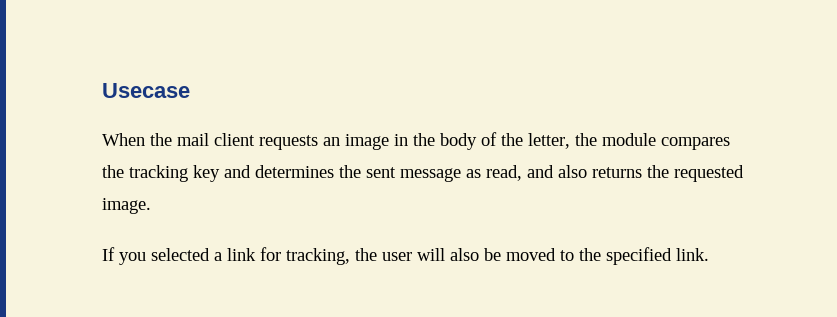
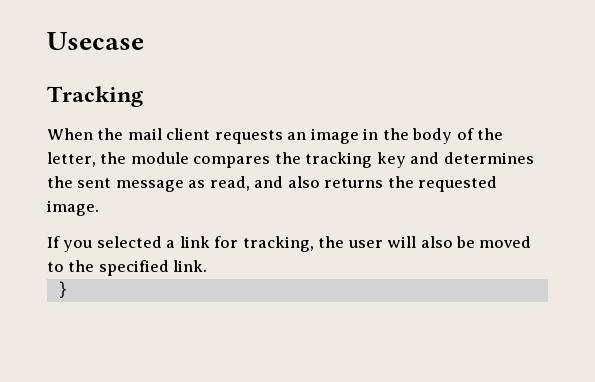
(190, 90) none -> [47,86,143,107] // Tracking
(709, 254) none -> [56,281,69,298] // }

